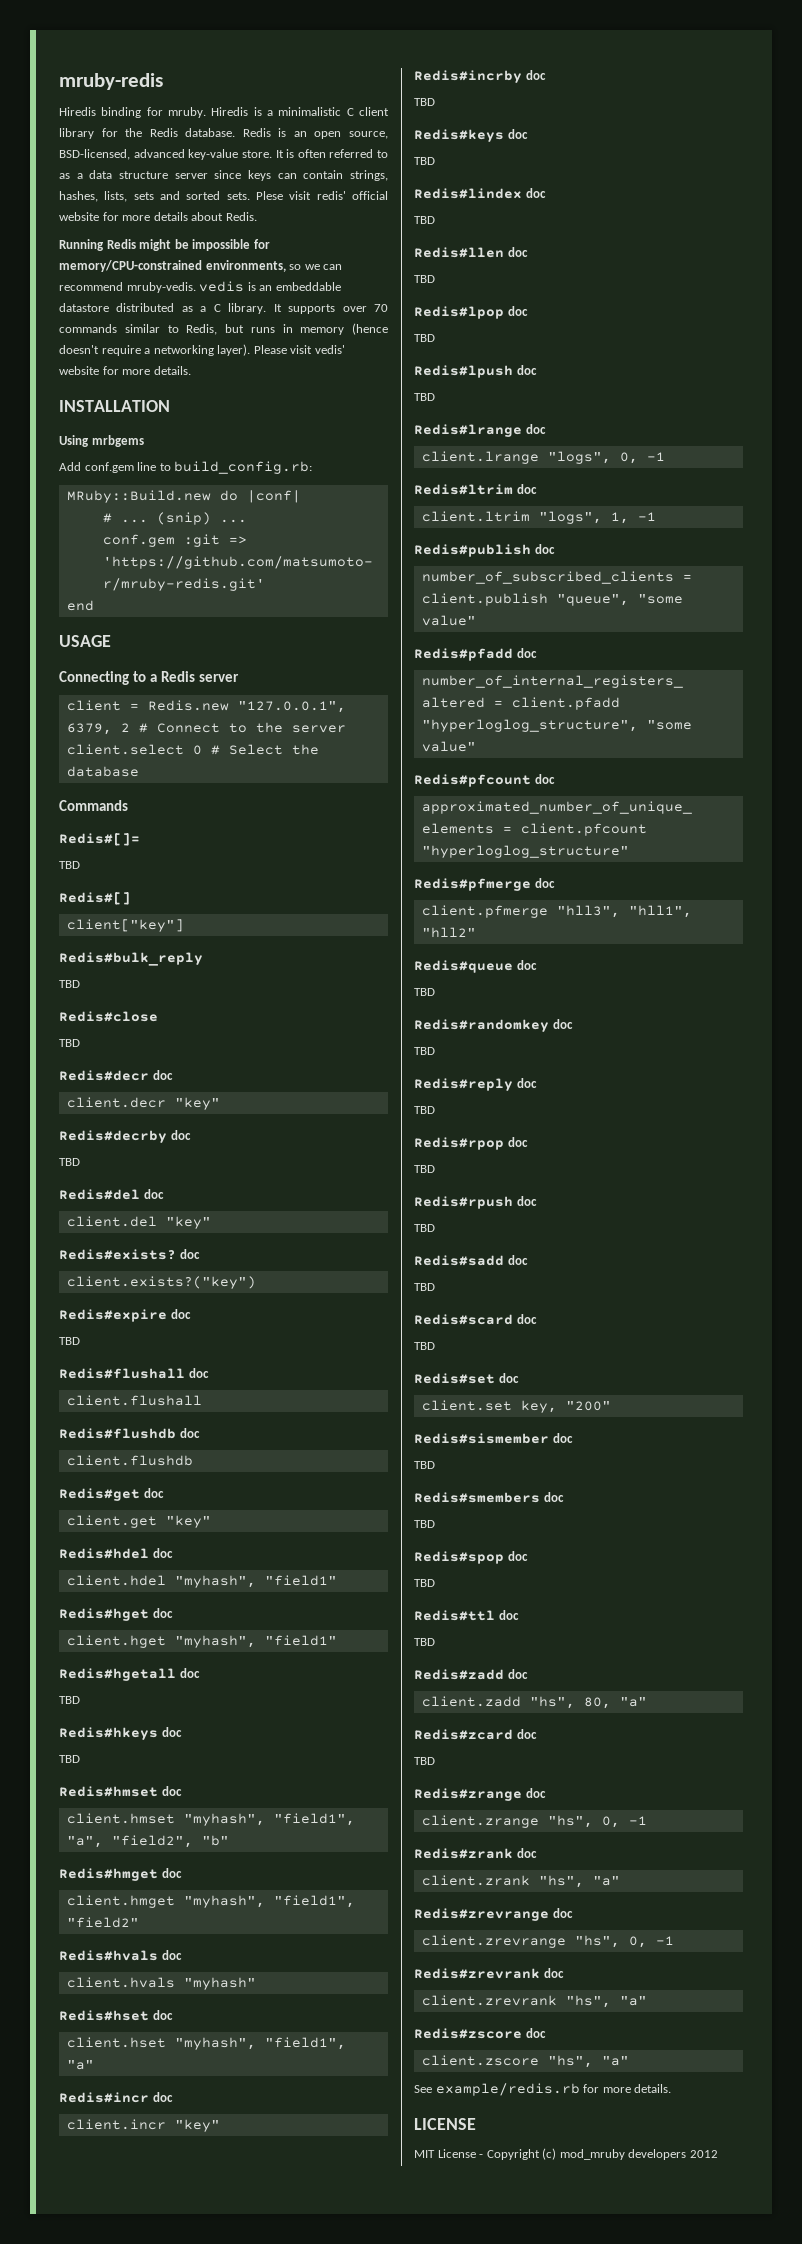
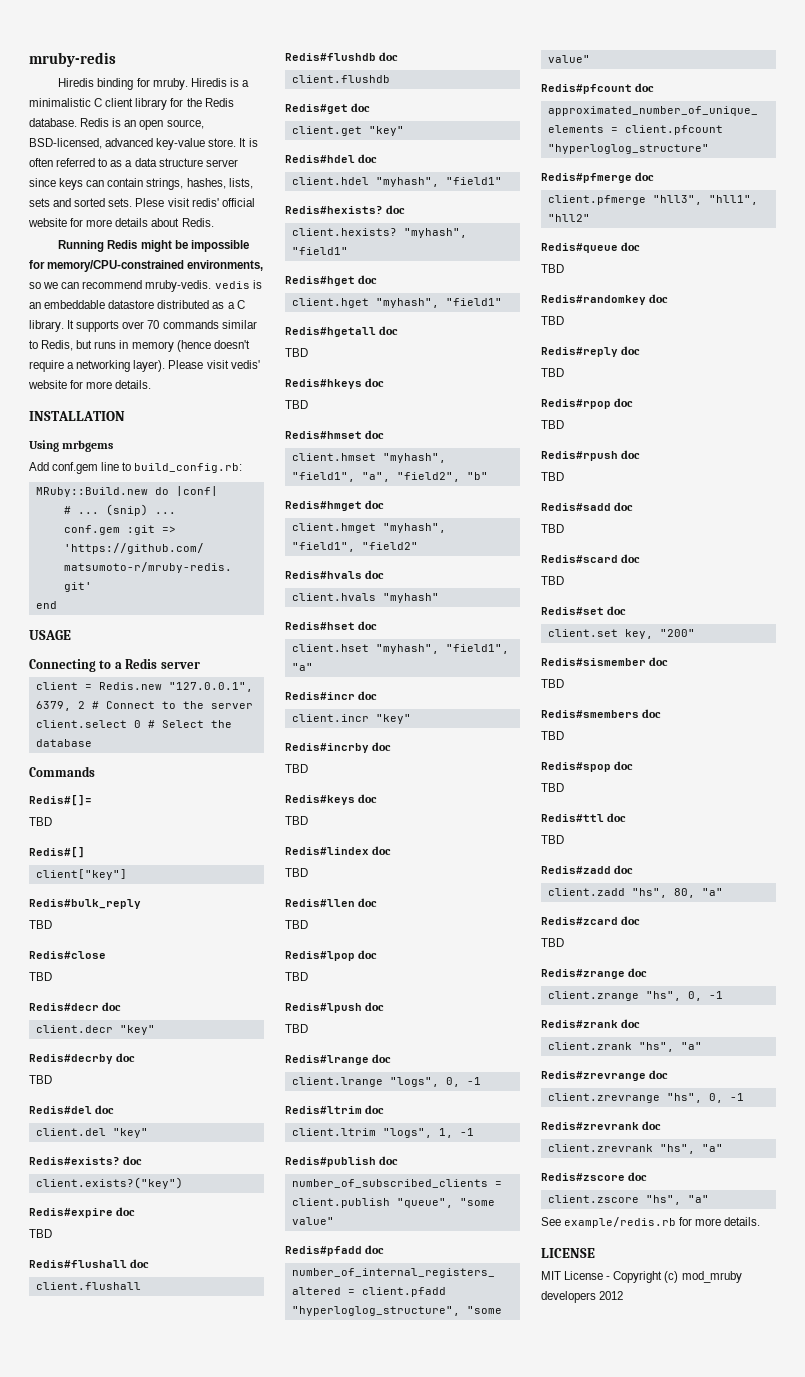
(337, 1580) none -> [285,205,406,214] [291,228,467,238] [291,247,348,255] // Redis#hexists? doc // client.hexists? "myhash", "field1"

